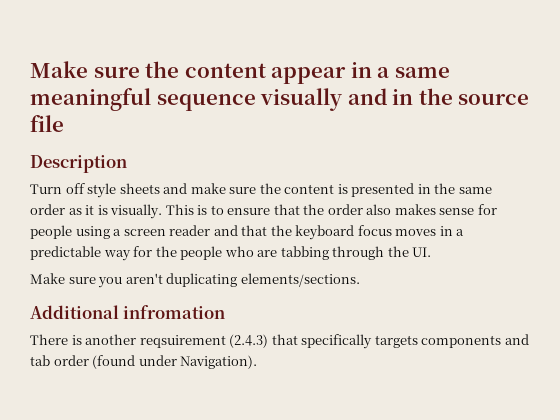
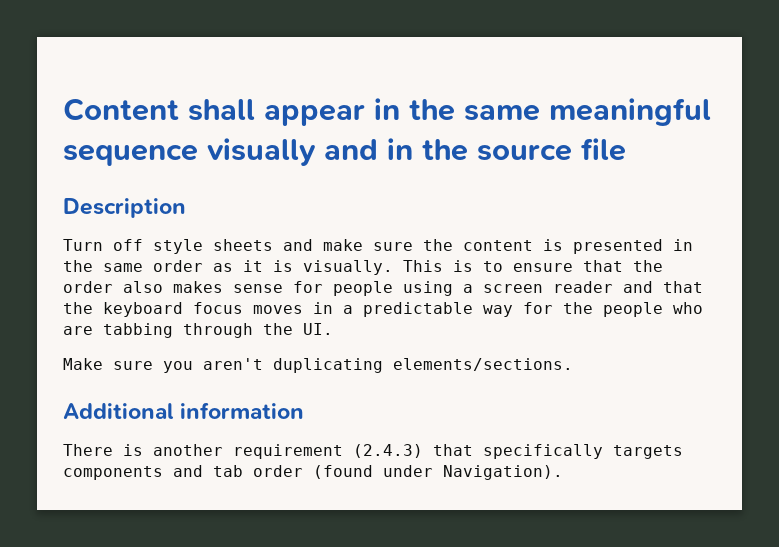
[30,61,266,78] Make sure the content -> [63,98,255,121] Content shall
[377,67,390,78] a -> [409,99,455,121] the
[123,305,226,319] infromation -> [180,402,305,419] information
[139,335,226,348] reqsuirement -> [233,444,343,459] requirement

